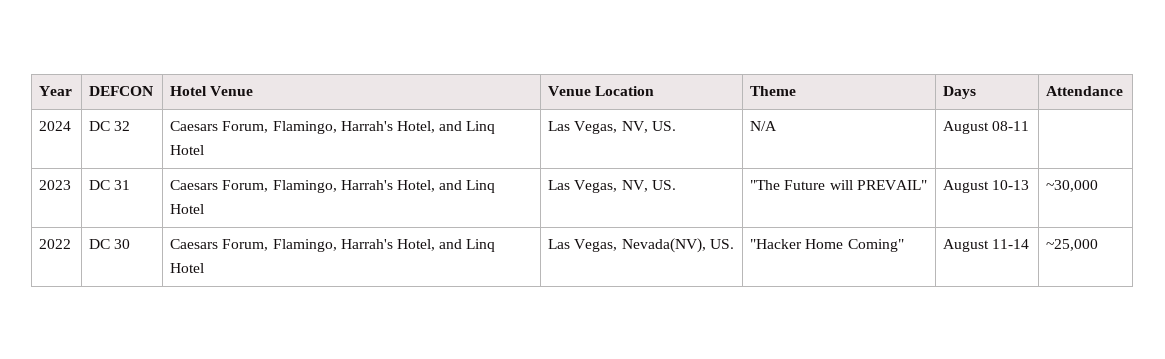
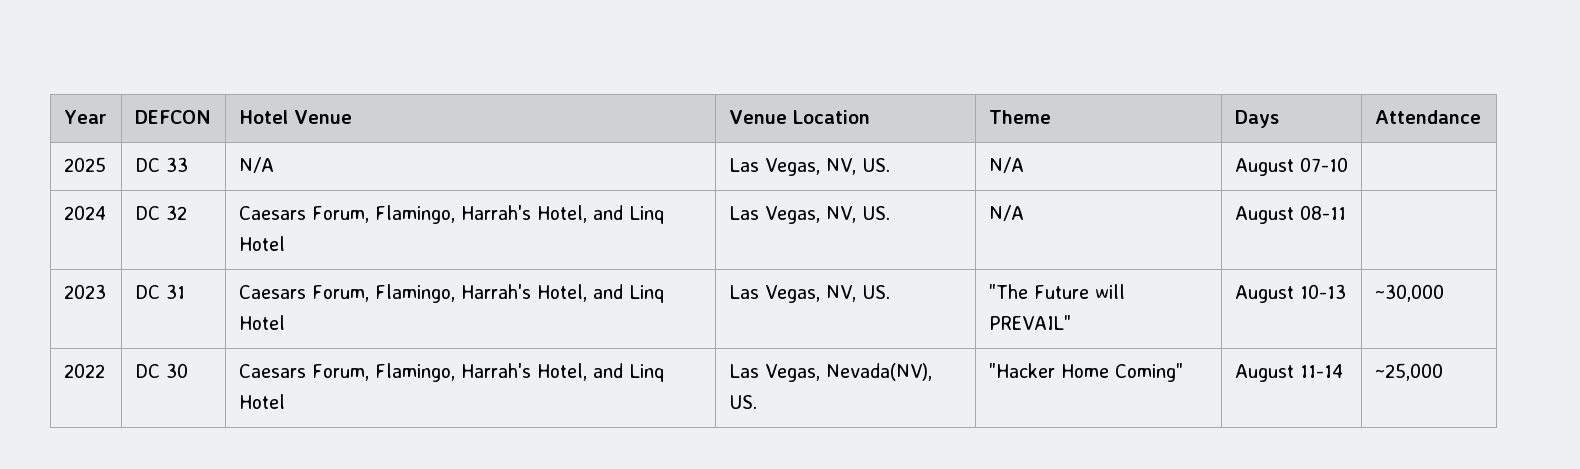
(1124, 91) none -> [63,157,106,172] [134,157,188,172] [238,157,274,173] [728,158,890,176] [988,157,1024,173] [1234,157,1348,176] // 2025 | DC 33 | N/A | Las Vegas, NV, US. | N/A | August 07-10 |

